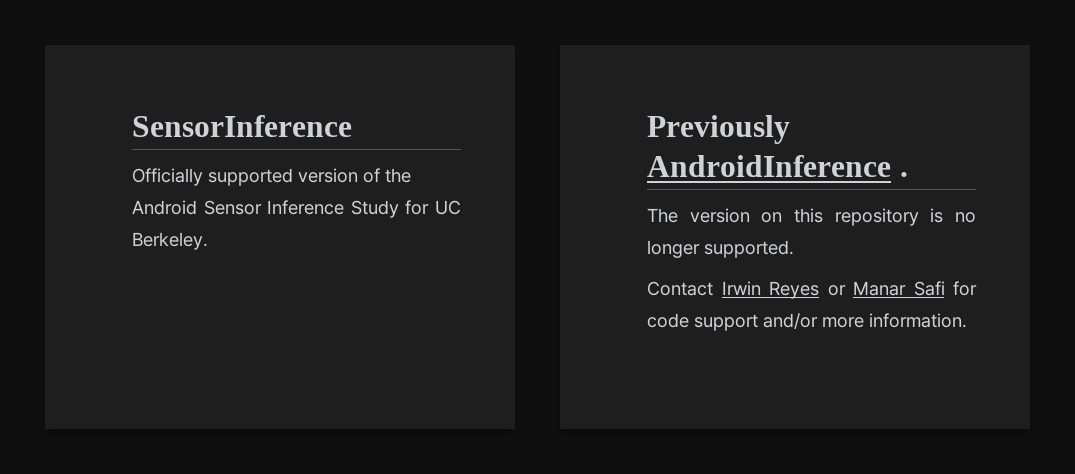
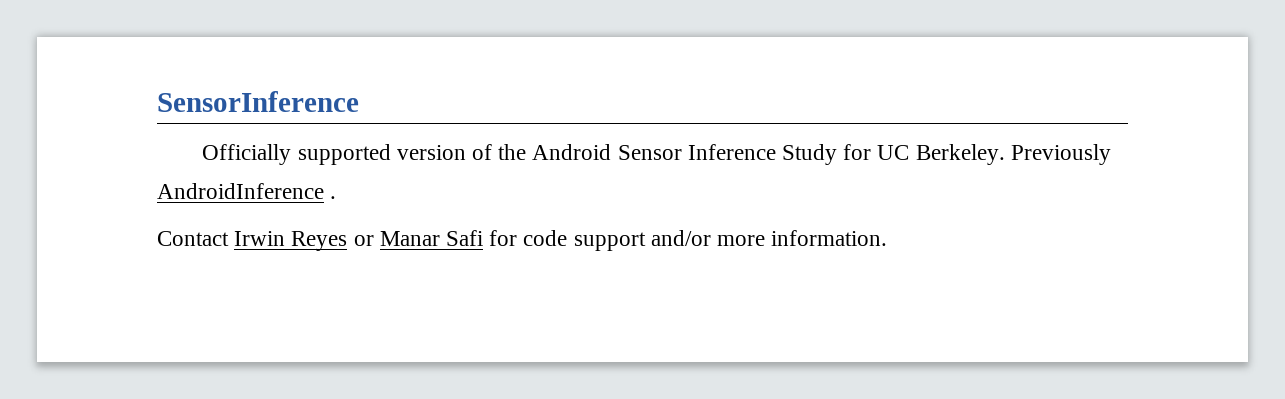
(208, 241) // -> (1005, 154) none
[647,208,976,226] [647,240,794,258] // The version on this repository is no longer supported. -> (337, 197) none

